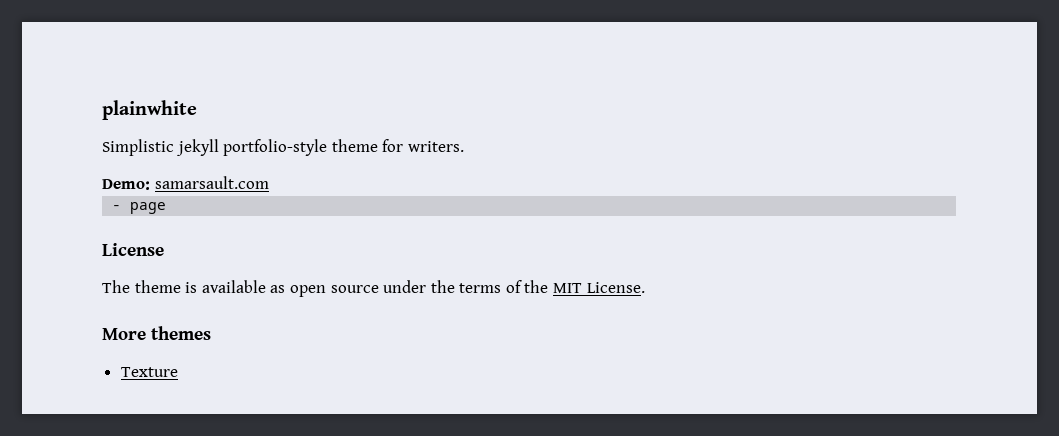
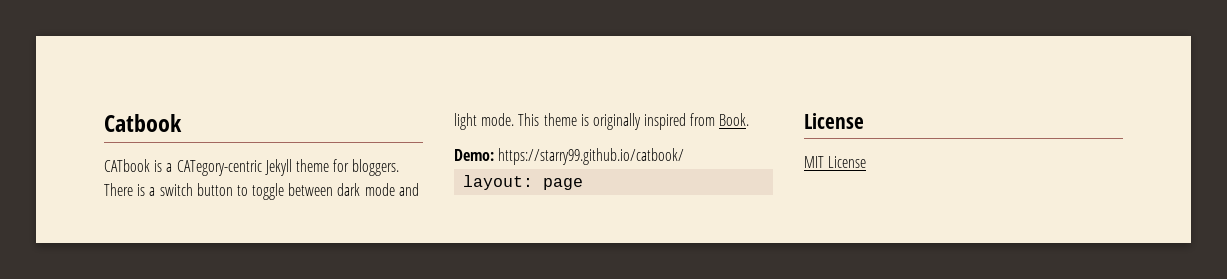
[102,100,197,120] [102,139,464,156] plainwhite // Simplistic jekyll portfolio-style theme for writers. -> [104,114,182,132] [104,159,400,176] [104,183,419,200] [454,113,750,130] Catbook // CATbook is a CATegory-centric Jekyll theme for bloggers. There is a switch button to toggle between dark mode and light mode. This theme is originally inspired from Book.
[154,176,269,189] [112,205,122,210] samarsault.com // - -> [498,148,685,165] [463,175,534,190] https://starry99.github.io/catbook/ // layout:
[102,280,645,297] [102,326,211,340] [120,367,178,377] The theme is available as open source under the terms of the MIT License. // More themes // Texture -> [804,156,867,168] MIT License

